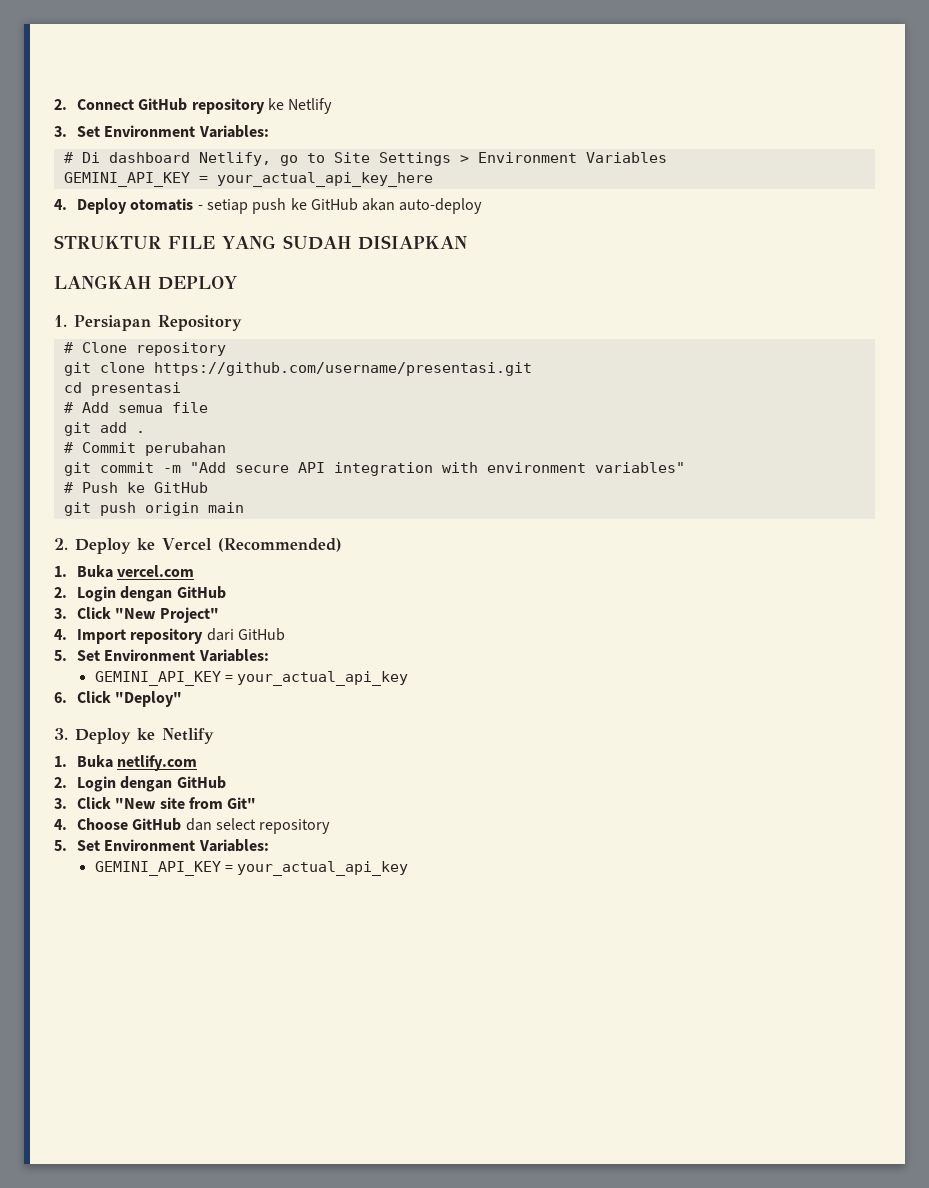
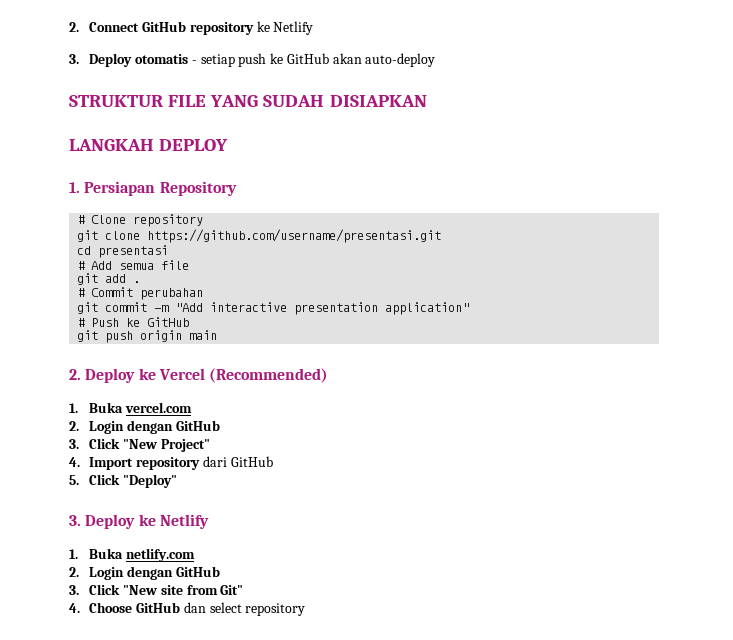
[76,125,269,138] [63,152,667,166] [63,172,433,187] [54,199,67,210] Set Environment Variables: // # Di dashboard Netlify, go to Site Settings > Environment Variables // GEMINI_API_KEY = your_actual_api_key_here // 4. -> (79, 59) none
[234,462,685,476] secure API integration with environment variables" -> [210,302,470,315] interactive presentation application"
[76,649,269,662] [94,671,409,686] [54,692,67,703] Set Environment Variables: // GEMINI_API_KEY = your_actual_api_key // 6. -> (79, 480) none
[54,839,269,852] [94,861,409,876] // 5. Set Environment Variables: // GEMINI_API_KEY = your_actual_api_key -> (306, 609) none

